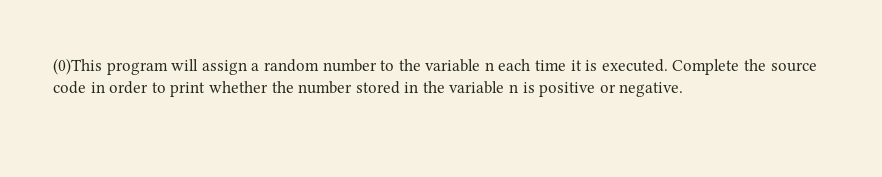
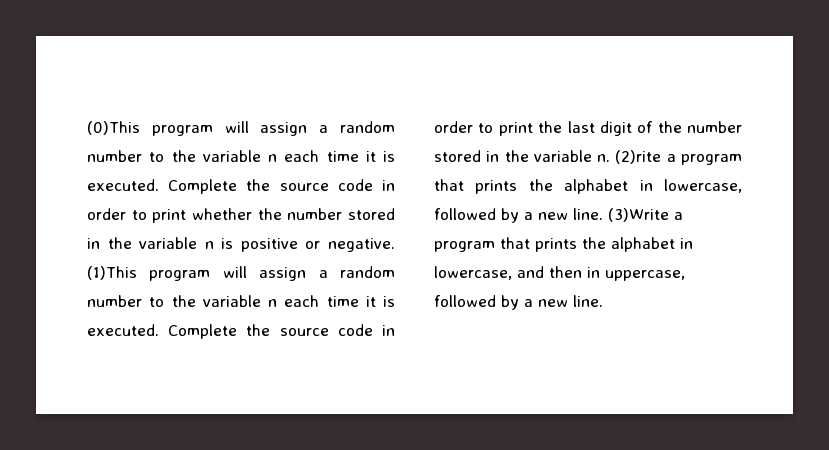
(684, 89) none -> [87,266,395,281] [87,295,395,307] [87,324,395,339] [434,121,742,136] [434,150,742,165] [434,179,742,194] [434,208,683,223] [434,237,693,252] [434,266,685,281] [434,295,603,310] (1)This program will assign a random number to the variable n each time it is executed. Complete the source code in order to print the last digit of the number stored in the variable n. (2)rite a program that prints the alphabet in lowercase, followed by a new line. (3)Write a program that prints the alphabet in lowercase, and then in uppercase, followed by a new line.

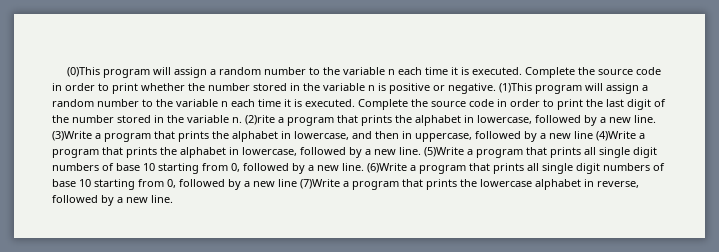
(568, 303) none -> [574,131,645,141] [52,147,657,158] [52,163,665,174] [52,179,639,190] [52,195,148,206] line (4)Write a program that prints the alphabet in lowercase, followed by a new line. (5)Write a program that prints all single digit numbers of base 10 starting from 0, followed by a new line. (6)Write a program that prints all single digit numbers of base 10 starting from 0, followed by a new line (7)Write a program that prints the lowercase alphabet in reverse, followed by a new

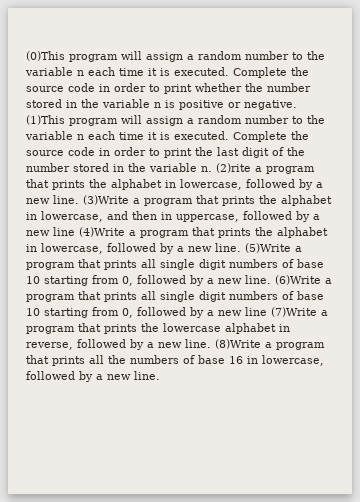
(173, 199) none -> [215,339,325,350] [26,355,324,366] [26,371,160,382] (8)Write a program that prints all the numbers of base 16 in lowercase, followed by a new line.

